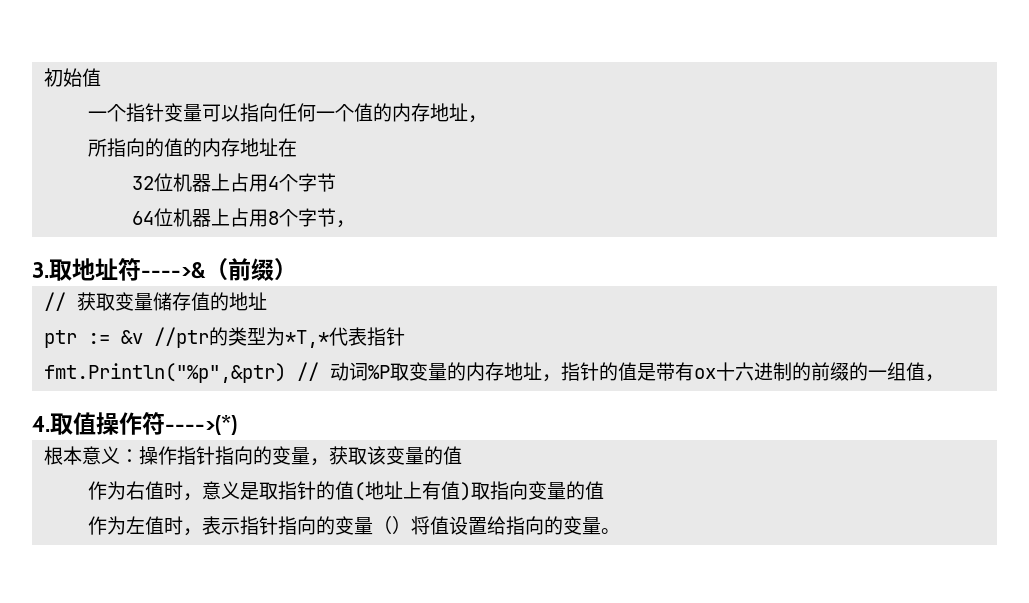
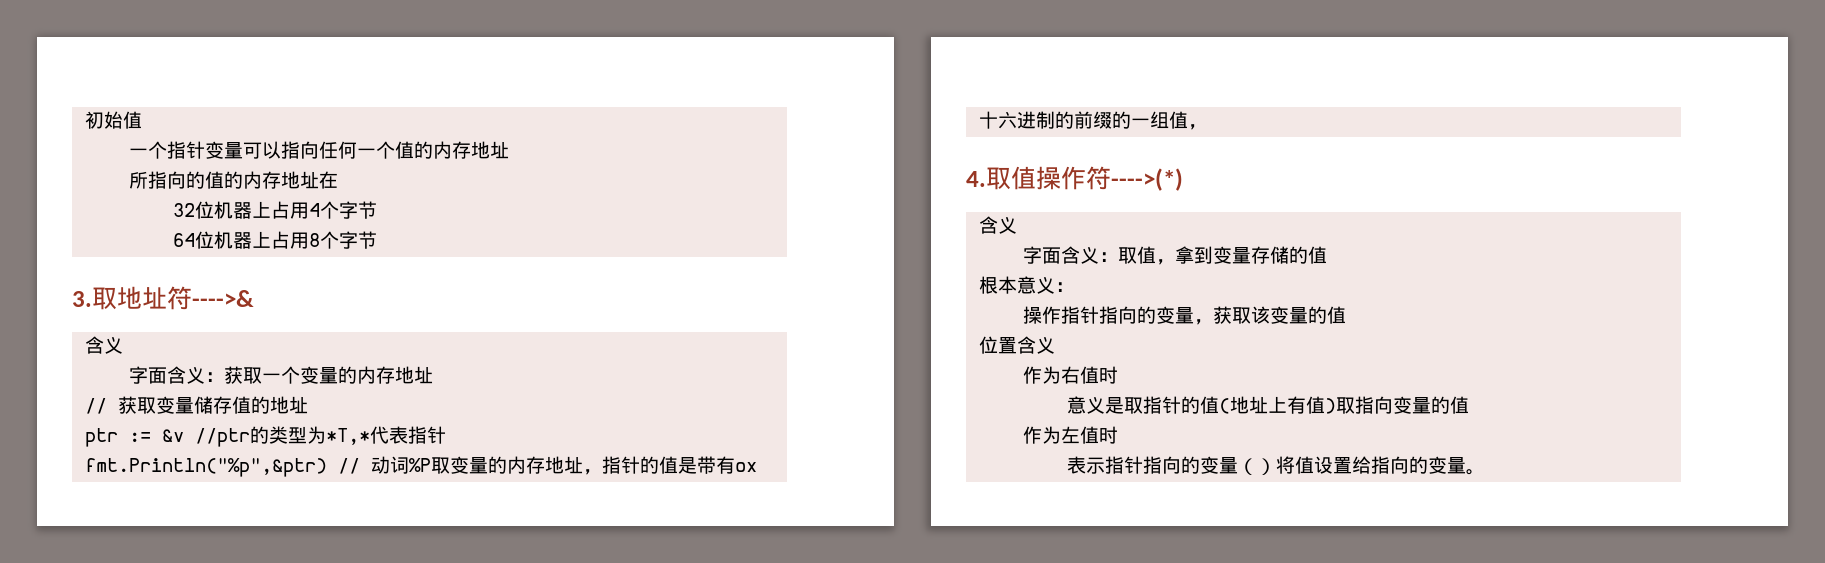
[468,115,487,123] ， -> (509, 150) none
[336,220,355,228] ， -> (377, 240) none
[205,258,297,281] （前缀） -> [84,336,123,354] [128,366,433,384] // 含义 // 字面含义：获取一个变量的内存地址
(237, 425) none -> [978,216,1017,234] [1022,246,1327,265] // 含义 // 字面含义：取值，拿到变量存储的值
(139, 456) none -> (1074, 287) //
(462, 455) none -> [978,336,1055,354] // 位置含义
[183,493,202,501] ， -> (1118, 375) //
[183,528,202,536] ， -> (1118, 435) //

